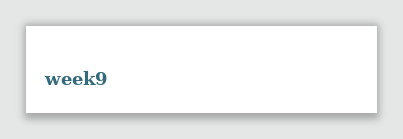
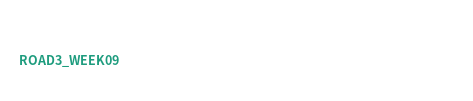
[44,71,108,85] week9 -> [19,55,119,67] ROAD3_WEEK09

